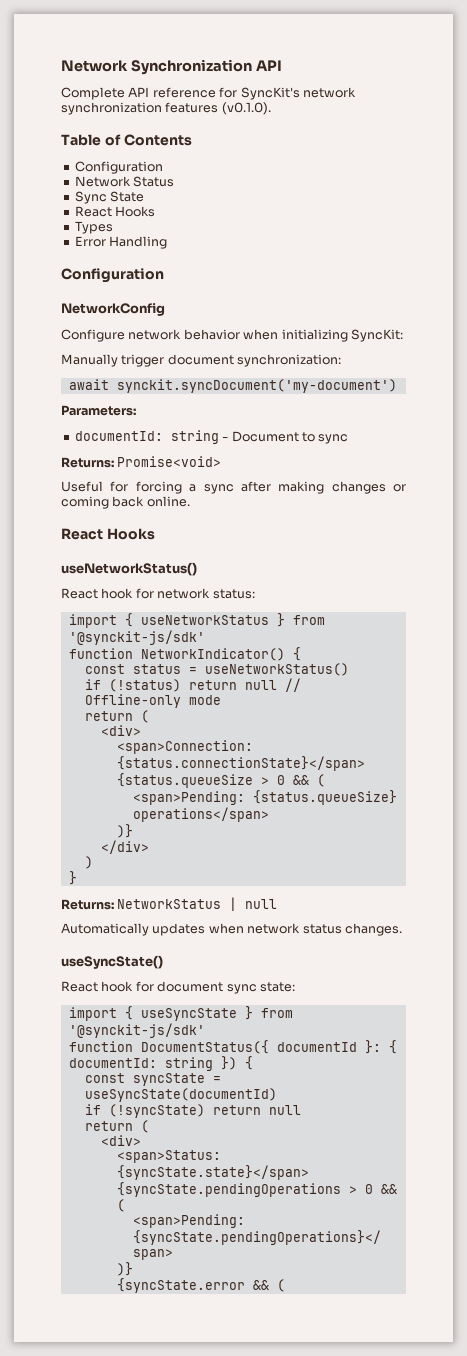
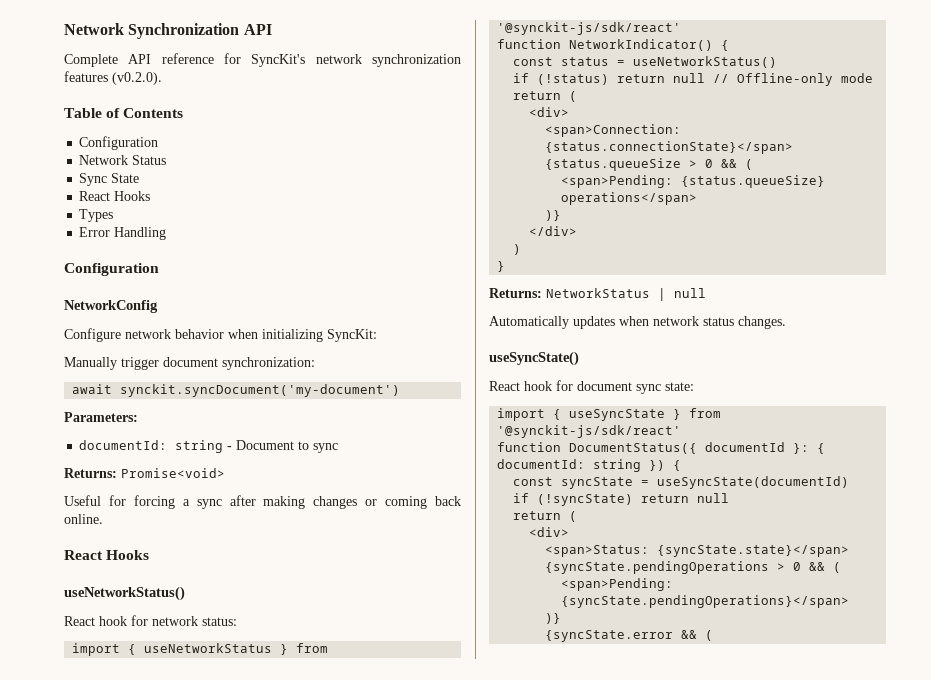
[221,102,271,115] (v0.1.0). -> [112,72,162,85] (v0.2.0).
[68,630,205,645] '@synckit-js/sdk' -> [497,22,682,35] '@synckit-js/sdk/react'
[68,1023,205,1038] '@synckit-js/sdk' -> [497,425,682,438] '@synckit-js/sdk/react'

